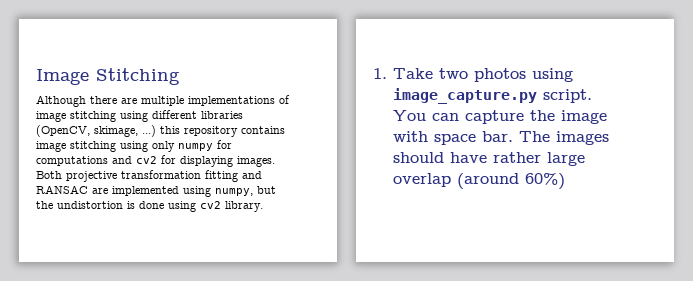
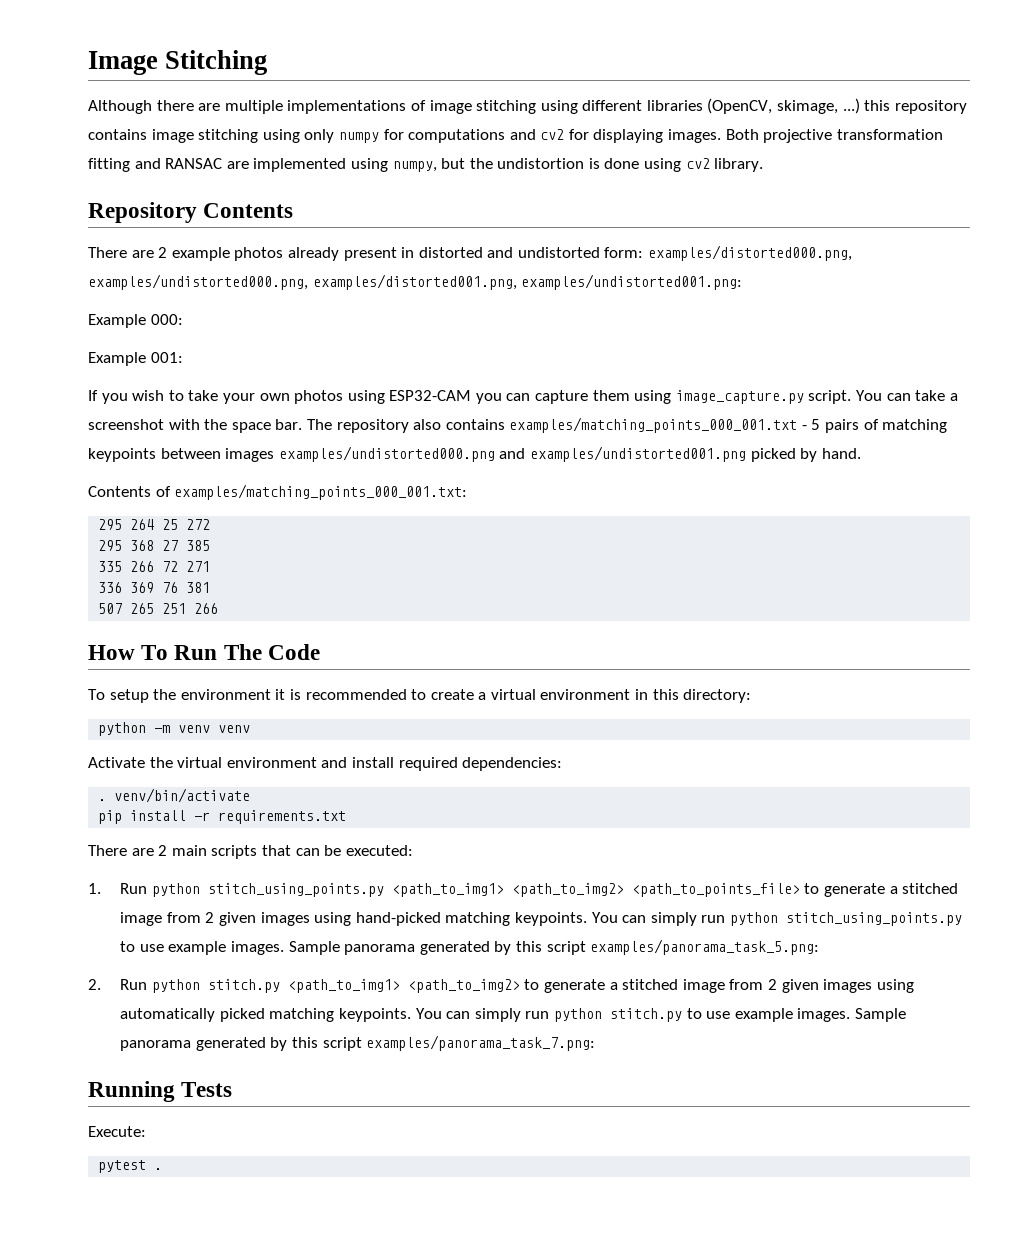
[373,68,526,82] 1. Take two photos -> [88,202,294,223] [88,245,853,261] [88,274,743,290] [88,314,183,328] [88,352,183,366] [88,390,630,404] Repository Contents // There are 2 example photos already present in distorted and undistorted form: examples/distorted000.png, examples/undistorted000.png, examples/distorted001.png, examples/undistorted001.png: // Example 000: // Example 001: // If you wish to take your own photos using ESP32-CAM you can capture them
[464,110,607,124] [392,131,609,145] [392,152,585,166] [392,173,565,190] capture the image with space bar. The images should have rather large overlap (around 60%) -> [915,390,958,401] [88,417,948,433] [88,446,861,462] [88,484,468,500] [98,519,211,530] [98,540,211,551] [98,561,211,572] [98,582,211,593] [98,603,219,614] [88,644,320,660] [88,689,752,703] [98,722,251,736] [88,757,563,771] [98,788,251,803] [98,810,347,824] [88,845,413,859] [88,883,959,897] [120,912,962,926] [120,939,820,955] [88,979,914,993] [120,1008,906,1022] [120,1035,596,1051] [88,1081,233,1102] [88,1126,146,1137] [98,1160,163,1173] take a screenshot with the space bar. The repository also contains examples/matching_points_000_001.txt - 5 pairs of matching keypoints between images examples/undistorted000.png and examples/undistorted001.png picked by hand. // Contents of examples/matching_points_000_001.txt: // 295 264 25 272 // 295 368 27 385 // 335 266 72 271 // 336 369 76 381 // 507 265 251 266 // How To Run The Code // To setup the environment it is recommended to create a virtual environment in this directory: // python -m venv venv // Activate the virtual environment and install required dependencies: // . venv/bin/activate // pip install -r requirements.txt // There are 2 main scripts that can be executed: // 1. Run python stitch_using_points.py <path_to_img1> <path_to_img2> <path_to_points_file> to generate a stitched image from 2 given images using hand-picked matching keypoints. You can simply run python stitch_using_points.py to use example images. Sample panorama generated by this script examples/panorama_task_5.png: // 2. Run python stitch.py <path_to_img1> <path_to_img2> to generate a stitched image from 2 given images using automatically picked matching keypoints. You can simply run python stitch.py to use example images. Sample panorama generated by this script examples/panorama_task_7.png: // Running Tests // Execute: // pytest .

